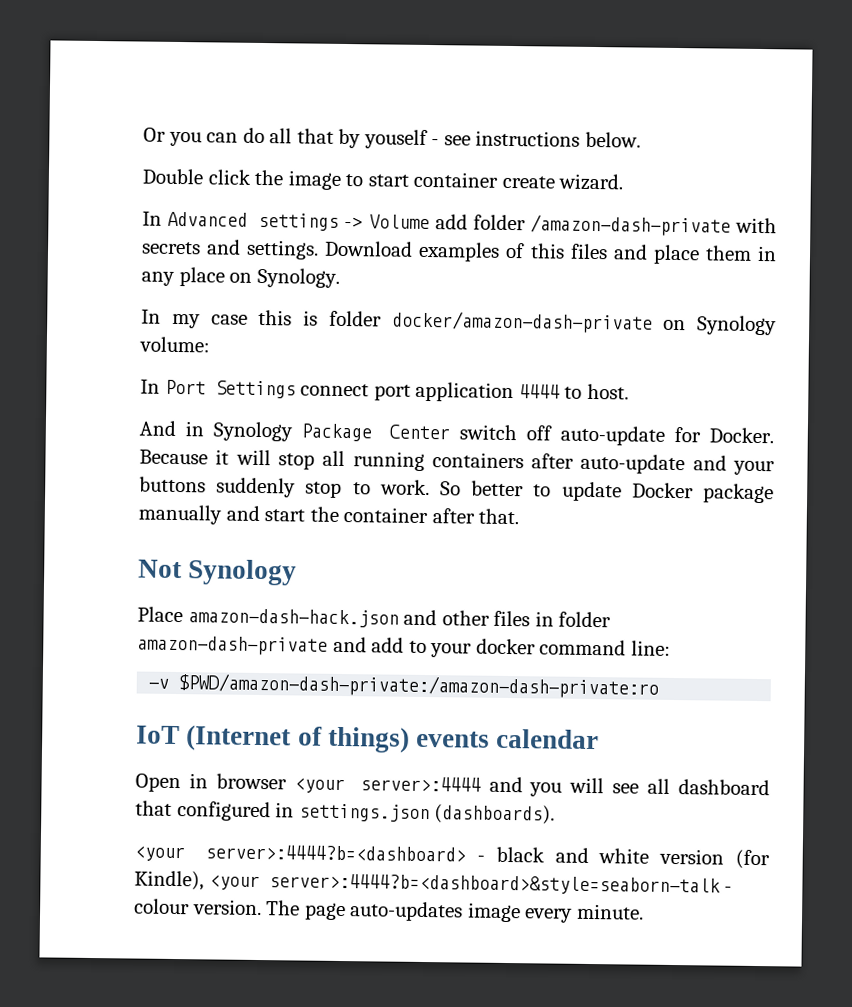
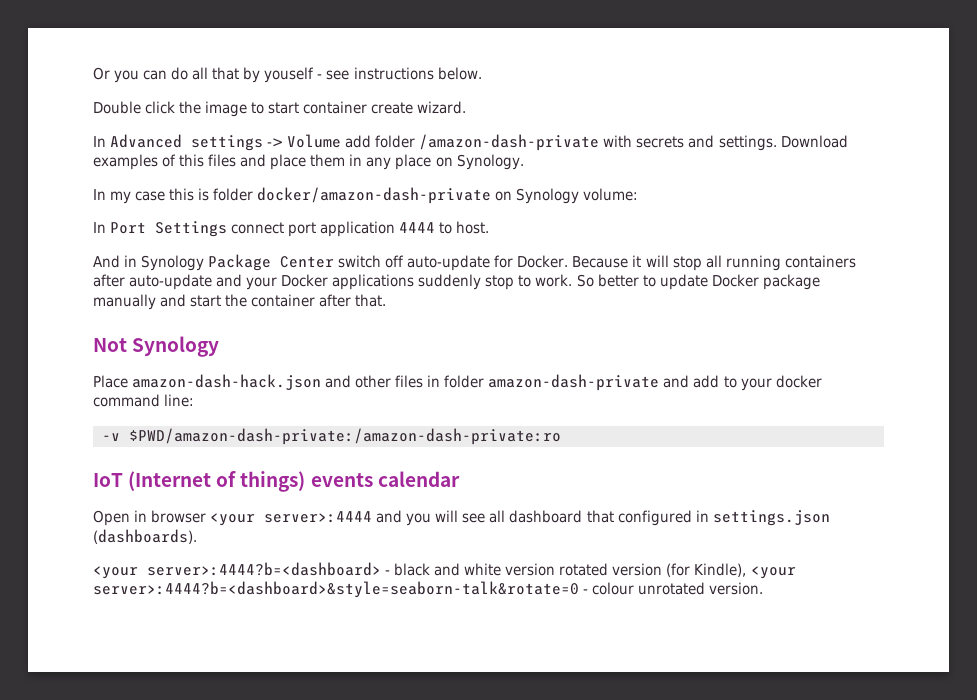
[139,476,206,493] buttons -> [281,274,415,290] Docker applications
(725, 856) none -> [559,563,663,576] rotated version
[268,873,721,896] server>:4444?b=<dashboard>&style=seaborn-talk -> [93,581,579,598] server>:4444?b=<dashboard>&style=seaborn-talk&rotate=0
[192,899,644,923] version. The page auto-updates image every minute. -> [638,582,764,595] unrotated version.

